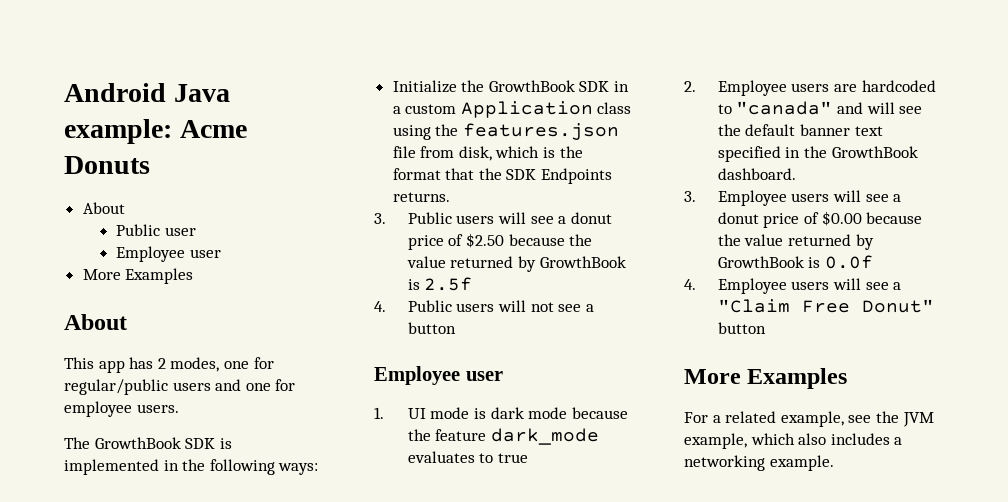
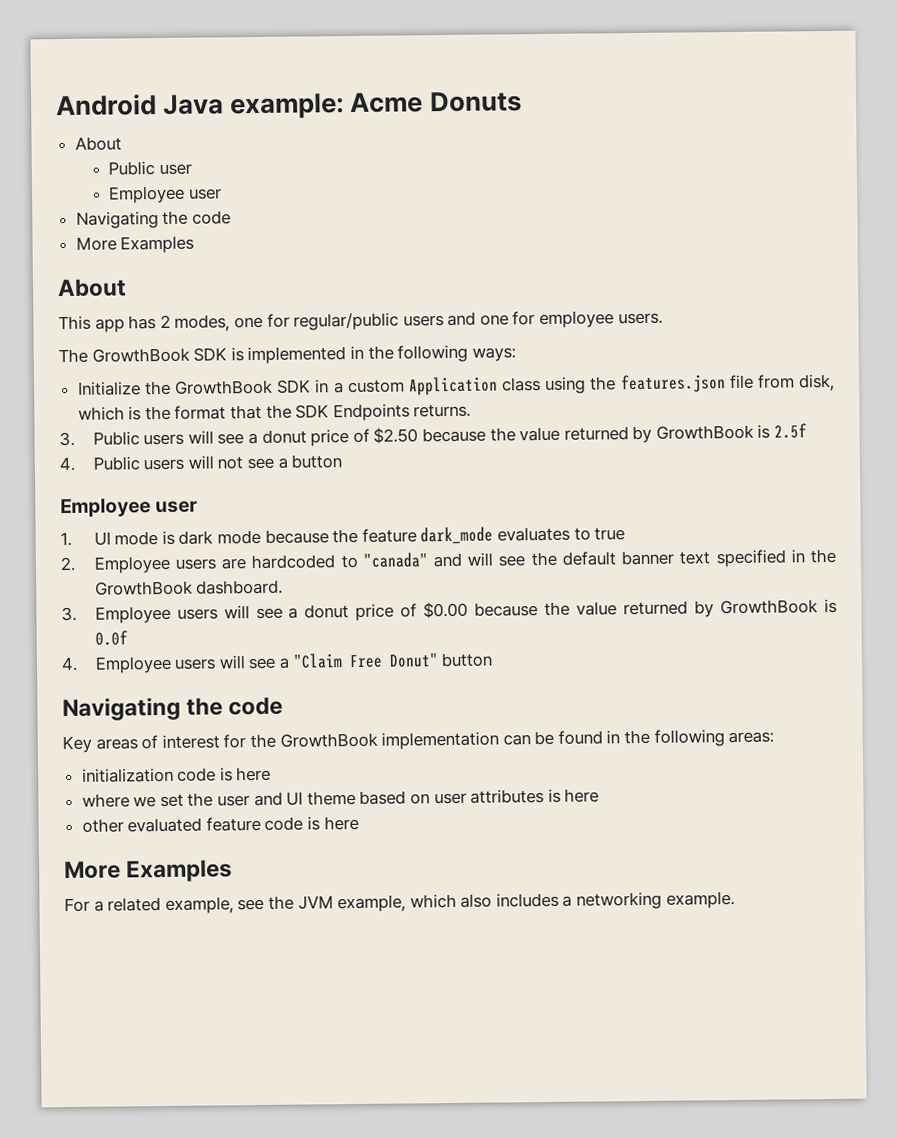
(222, 253) none -> [75,210,231,229] // Navigating the code
(766, 328) none -> [62,696,284,722] [62,729,775,754] [81,766,272,783] [81,788,600,808] [81,815,359,833] // Navigating the code // Key areas of interest for the GrowthBook implementation can be found in the following areas: // initialization code is here // where we set the user and UI theme based on user attributes is here // other evaluated feature code is here

